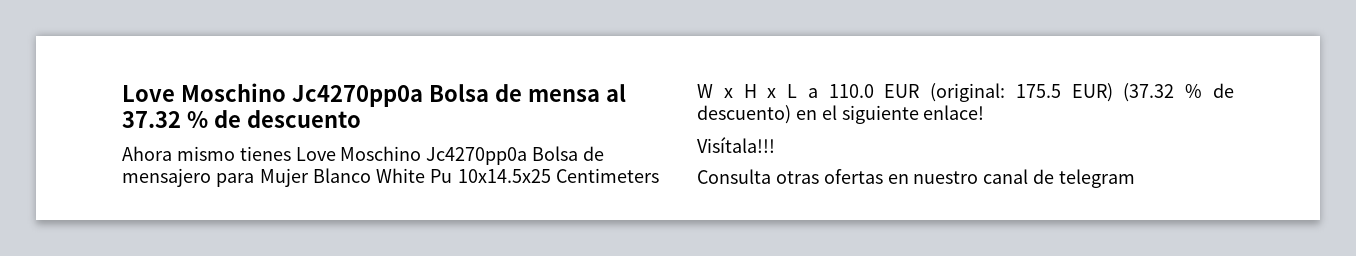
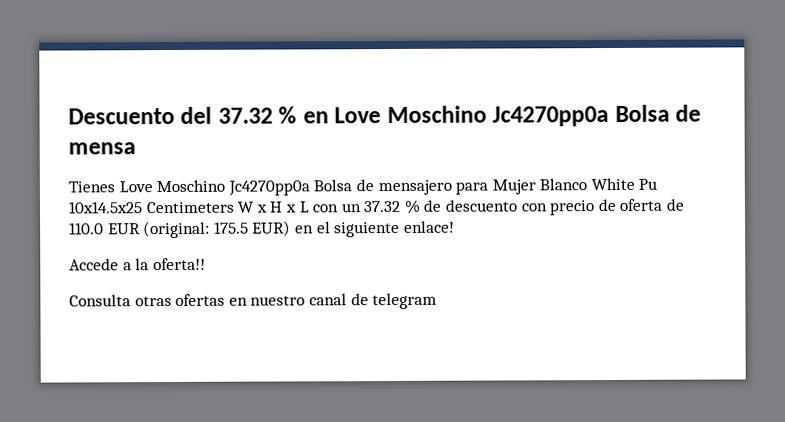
(122, 93) none -> [68,106,329,125] Descuento del 37.32 % en
[605,84,626,102] [122,110,361,128] [122,146,291,161] al 37.32 % de descuento // Ahora mismo tienes -> [68,181,115,193] // Tienes
[807,88,818,98] a -> [312,198,686,216] con un 37.32 % de descuento con precio de oferta de
[1123,83,1234,102] [697,105,791,124] (37.32 % de descuento) -> (292, 228) none
[697,137,775,153] Visítala!!! -> [69,257,206,271] Accede a la oferta!!

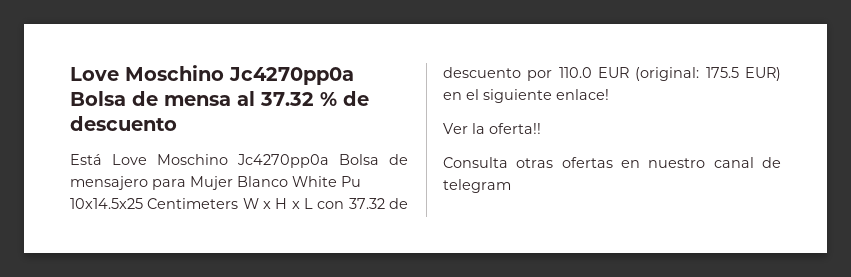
[68,106,329,125] Descuento del 37.32 % en -> (70, 74) none
[68,181,115,193] // Tienes -> [237,91,369,106] [70,116,177,131] [70,154,102,165] al 37.32 % de descuento // Está
[340,198,686,216] un 37.32 % de descuento con precio de oferta de -> [348,198,408,209] [443,67,553,81] 37.32 de descuento por
[69,258,132,271] Accede a -> [443,123,468,134] Ver

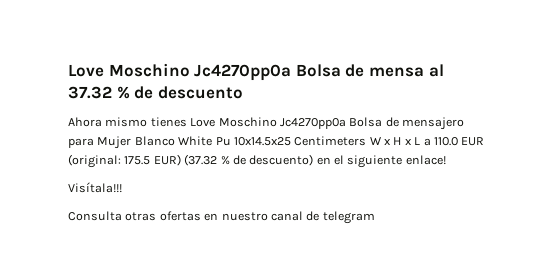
[70,154,102,165] Está -> [68,117,187,127] Ahora mismo tienes
[317,198,408,209] [443,67,553,81] con 37.32 de descuento por -> [423,138,431,146] a
(781, 74) none -> [184,154,314,166] (37.32 % de descuento)
[443,123,541,134] Ver la oferta!! -> [68,182,122,193] Visítala!!!

